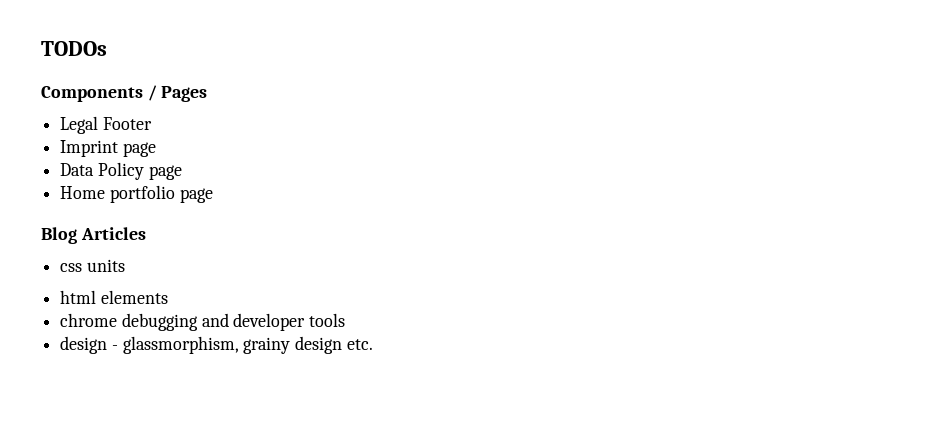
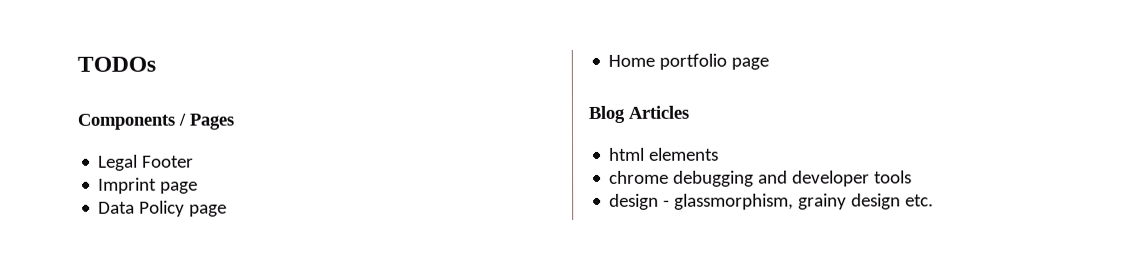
[60,259,125,272] // css units -> (689, 112) none

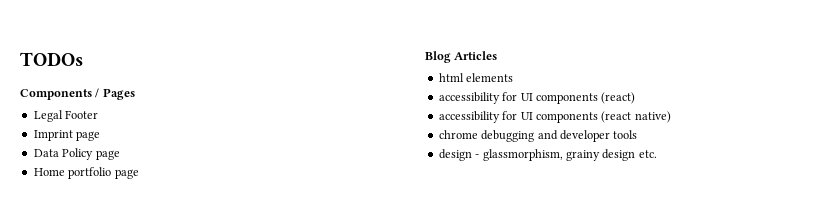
(720, 154) none -> [438,92,636,104] [438,111,671,123] // accessibility for UI components (react) // accessibility for UI components (react native)

